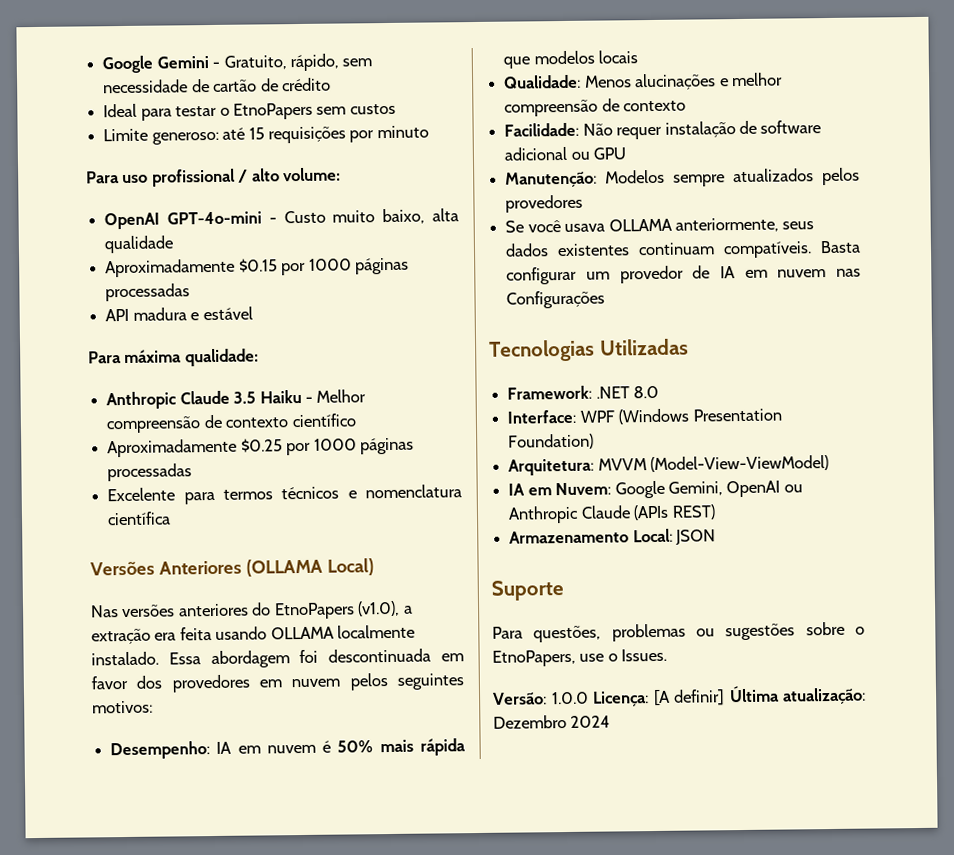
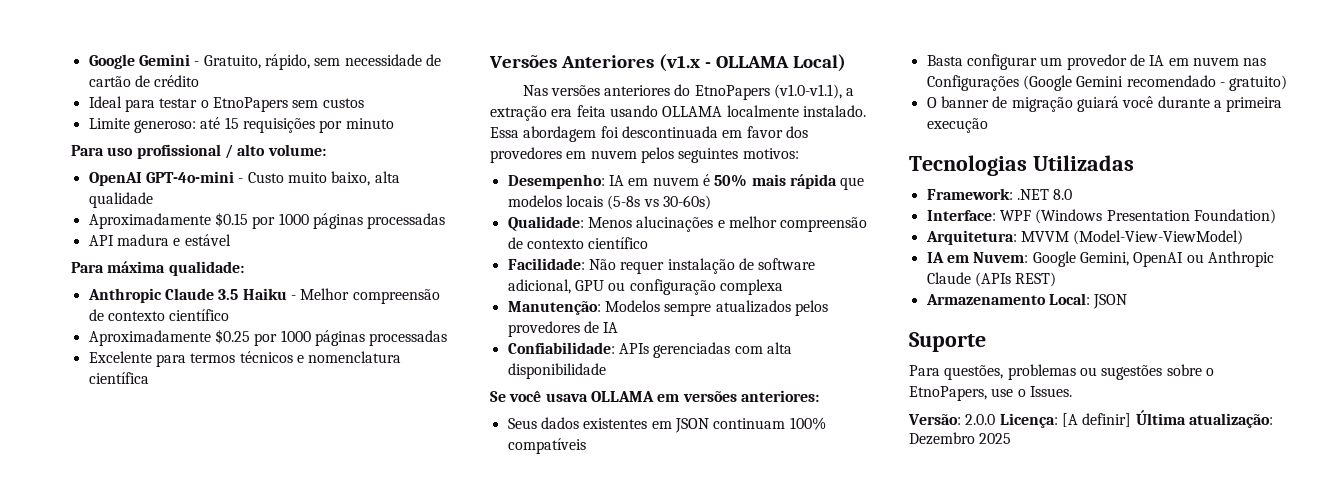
[245,558,323,577] (OLLAMA -> [658,54,789,72] (v1.x - OLLAMA
[357,600,401,617] (v1.0), -> [774,84,843,99] (v1.0-v1.1),
(639, 57) none -> [607,195,711,210] (5-8s vs 30-60s)
(687, 106) none -> [588,237,649,249] científico
[504,146,627,161] adicional ou GPU -> [507,279,783,295] adicional, GPU ou configuração complexa
[505,217,815,233] [505,241,813,259] // Se você usava OLLAMA anteriormente, seus dados existentes continuam compatíveis. -> [583,321,619,333] [507,342,792,358] [507,363,606,379] [490,390,819,402] [507,417,826,433] [507,438,586,454] de IA // Confiabilidade: APIs gerenciadas com alta disponibilidade // Se você usava OLLAMA em versões anteriores: // Seus dados existentes em JSON continuam 100% compatíveis //
(606, 299) none -> [1022,75,1288,91] [926,96,1283,112] [926,118,988,133] (Google Gemini recomendado - gratuito) // O banner de migração guiará você durante a primeira execução
[551,691,589,705] 1.0.0 -> [965,414,996,425] 2.0.0
[570,715,611,728] 2024 -> [979,433,1012,444] 2025

